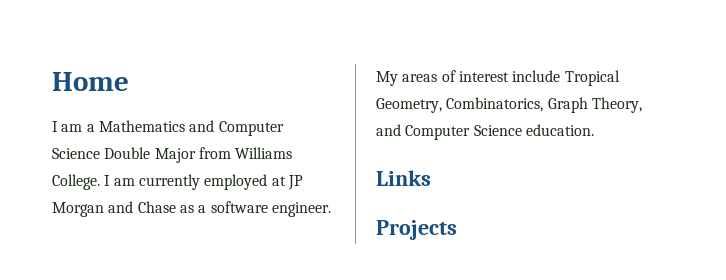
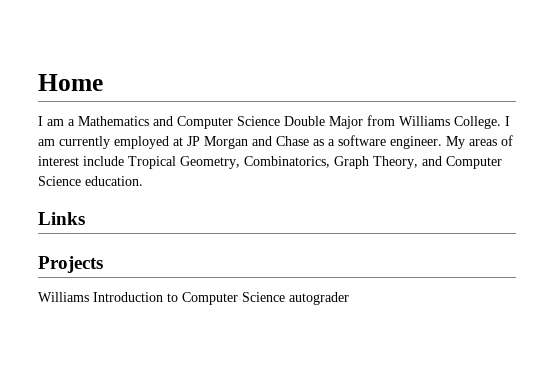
(457, 230) none -> [38,292,349,305] // Williams Introduction to Computer Science autograder

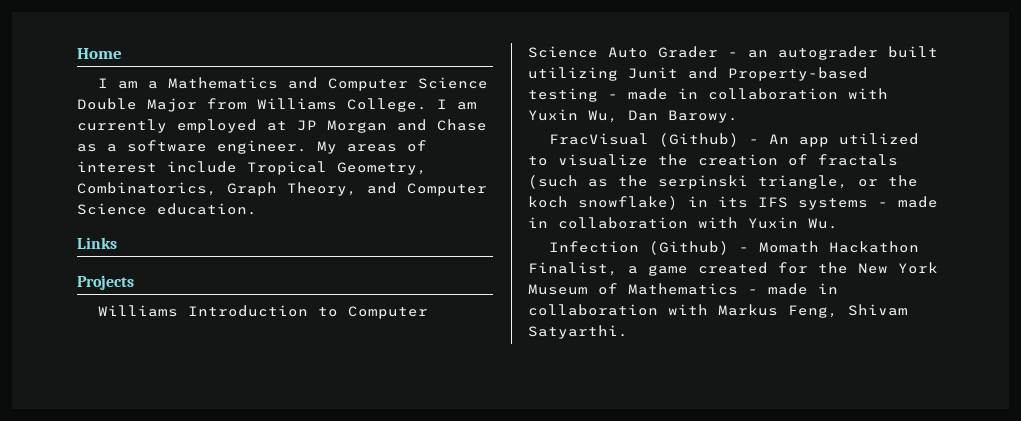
[289,292,349,305] autograder -> [608,46,938,60] [528,67,868,81] [528,88,888,102] [528,109,738,123] [549,133,920,147] [528,154,898,166] [528,175,918,189] [528,196,938,210] [528,217,838,229] [549,241,920,255] [528,262,938,276] [528,283,838,295] [528,304,908,318] [528,325,628,339] Auto Grader - an autograder built utilizing Junit and Property-based testing - made in collaboration with Yuxin Wu, Dan Barowy. // FracVisual (Github) - An app utilized to visualize the creation of fractals (such as the serpinski triangle, or the koch snowflake) in its IFS systems - made in collaboration with Yuxin Wu. // Infection (Github) - Momath Hackathon Finalist, a game created for the New York Museum of Mathematics - made in collaboration with Markus Feng, Shivam Satyarthi.

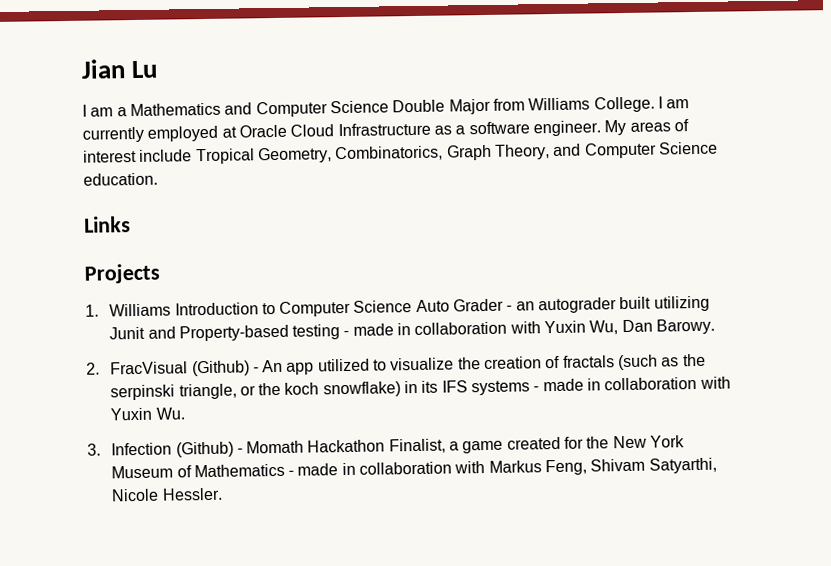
[77,48,122,59] Home -> [81,59,159,79] Jian Lu
[297,119,487,133] JP Morgan and Chase -> [238,122,431,138] Oracle Cloud Infrastructure
(134, 282) none -> [85,304,99,317] 1.
(738, 116) none -> [86,362,100,375] 2.
(838, 223) none -> [87,443,101,456] 3.
[528,325,628,339] Satyarthi. -> [648,457,717,474] [111,487,223,502] Satyarthi, Nicole Hessler.

